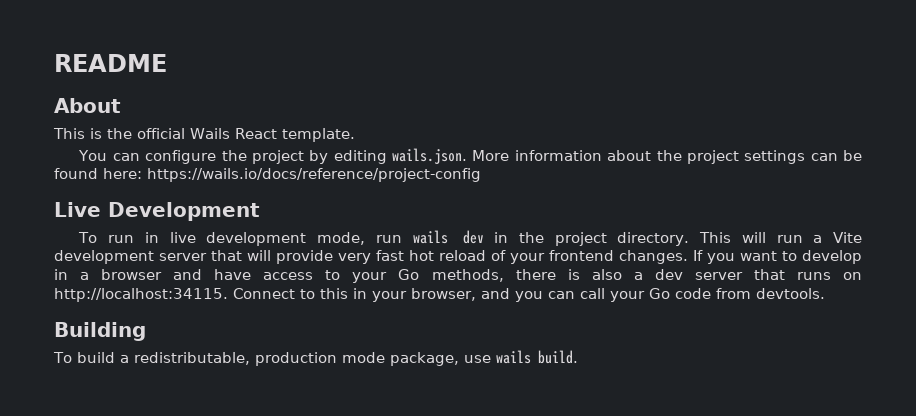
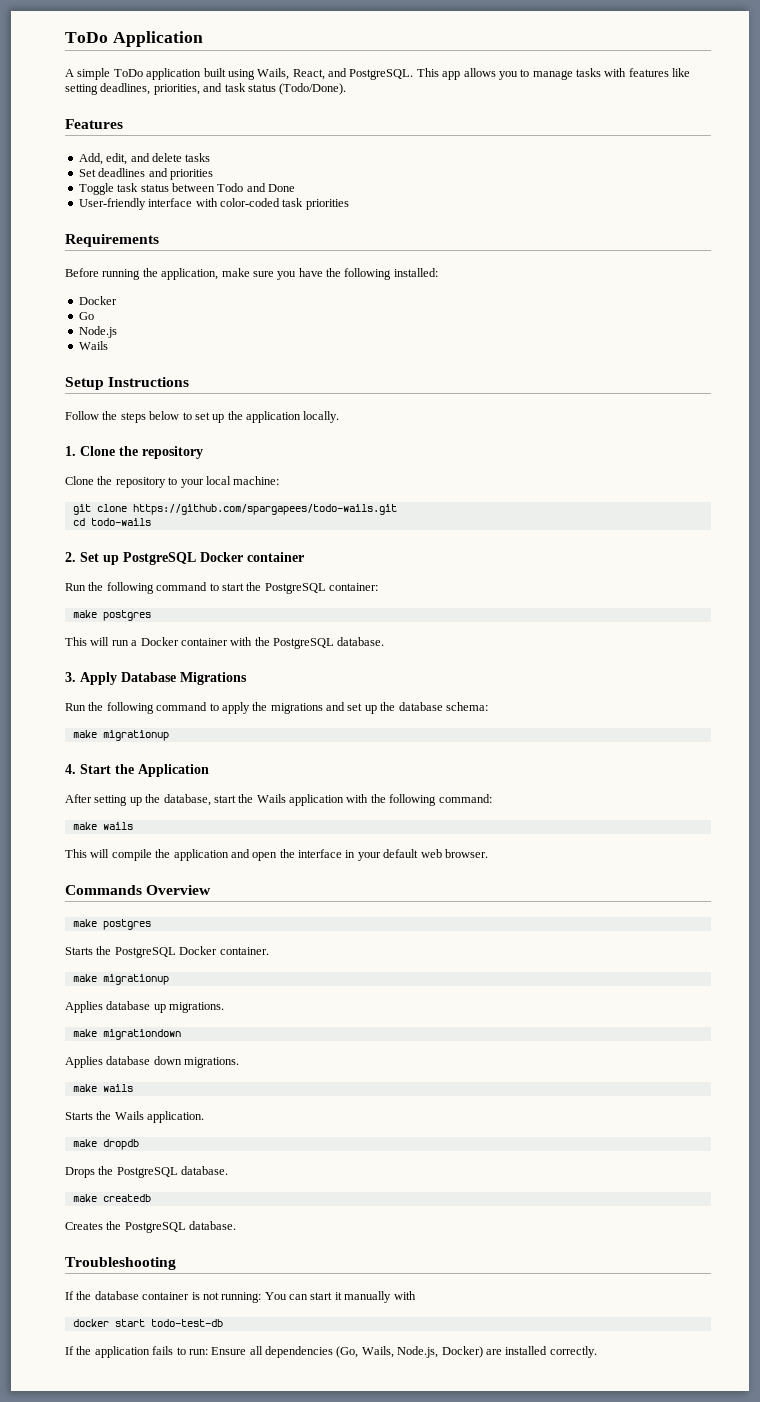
[54,54,167,72] [54,98,121,113] [53,128,355,142] [78,148,863,164] [54,168,481,182] [54,202,260,221] [78,230,862,246] [54,250,862,264] [54,269,862,283] [54,288,825,302] [54,322,146,341] [53,350,578,366] README // About // This is the official Wails React template. // You can configure the project by editing wails.json. More information about the project settings can be found here: https://wails.io/docs/reference/project-config // Live Development // To run in live development mode, run wails dev in the project directory. This will run a Vite development server that will provide very fast hot reload of your frontend changes. If you want to develop in a browser and have access to your Go methods, there is also a dev server that runs on http://localhost:34115. Connect to this in your browser, and you can call your Go code from devtools. // Building // To build a redistributable, production mode package, use wails build. -> [65,31,203,47] [65,68,691,80] [65,83,347,95] [65,119,123,129] [78,153,211,165] [78,168,213,180] [78,183,295,195] [78,198,349,210] [65,234,159,247] [65,268,438,280] [78,296,117,305] [78,312,94,320] [78,326,117,338] [78,341,108,350] [65,377,190,390] [65,411,340,423] [65,446,203,459] [65,476,280,488] [72,504,397,515] [72,518,151,526] [65,552,304,565] [65,582,378,594] [72,610,151,621] [65,637,385,649] [65,672,247,685] [65,702,488,714] [72,730,169,741] [65,764,209,777] [65,794,492,806] [72,822,133,830] [65,849,488,861] [65,885,212,895] [72,919,151,930] [65,946,269,958] [72,974,169,985] [65,1001,225,1013] [72,1029,181,1040] [65,1056,240,1068] [72,1084,133,1092] [65,1111,205,1123] [72,1139,139,1150] [65,1166,229,1178] [72,1194,151,1202] [65,1221,237,1233] [65,1257,176,1270] [65,1291,416,1303] [72,1319,223,1327] [65,1346,597,1358] ToDo Application // A simple ToDo application built using Wails, React, and PostgreSQL. This app allows you to manage tasks with features like setting deadlines, priorities, and task status (Todo/Done). // Features // Add, edit, and delete tasks // Set deadlines and priorities // Toggle task status between Todo and Done // User-friendly interface with color-coded task priorities // Requirements // Before running the application, make sure you have the following installed: // Docker // Go // Node.js // Wails // Setup Instructions // Follow the steps below to set up the application locally. // 1. Clone the repository // Clone the repository to your local machine: // git clone https://github.com/spargapees/todo-wails.git // cd todo-wails // 2. Set up PostgreSQL Docker container // Run the following command to start the PostgreSQL container: // make postgres // This will run a Docker container with the PostgreSQL database. // 3. Apply Database Migrations // Run the following command to apply the migrations and set up the database schema: // make migrationup // 4. Start the Application // After setting up the database, start the Wails application with the following command: // make wails // This will compile the application and open the interface in your default web browser. // Commands Overview // make postgres // Starts the PostgreSQL Docker container. // make migrationup // Applies database up migrations. // make migrationdown // Applies database down migrations. // make wails // Starts the Wails application. // make dropdb // Drops the PostgreSQL database. // make createdb // Creates the PostgreSQL database. // Troubleshooting // If the database container is not running: You can start it manually with // docker start todo-test-db // If the application fails to run: Ensure all dependencies (Go, Wails, Node.js, Docker) are installed correctly.

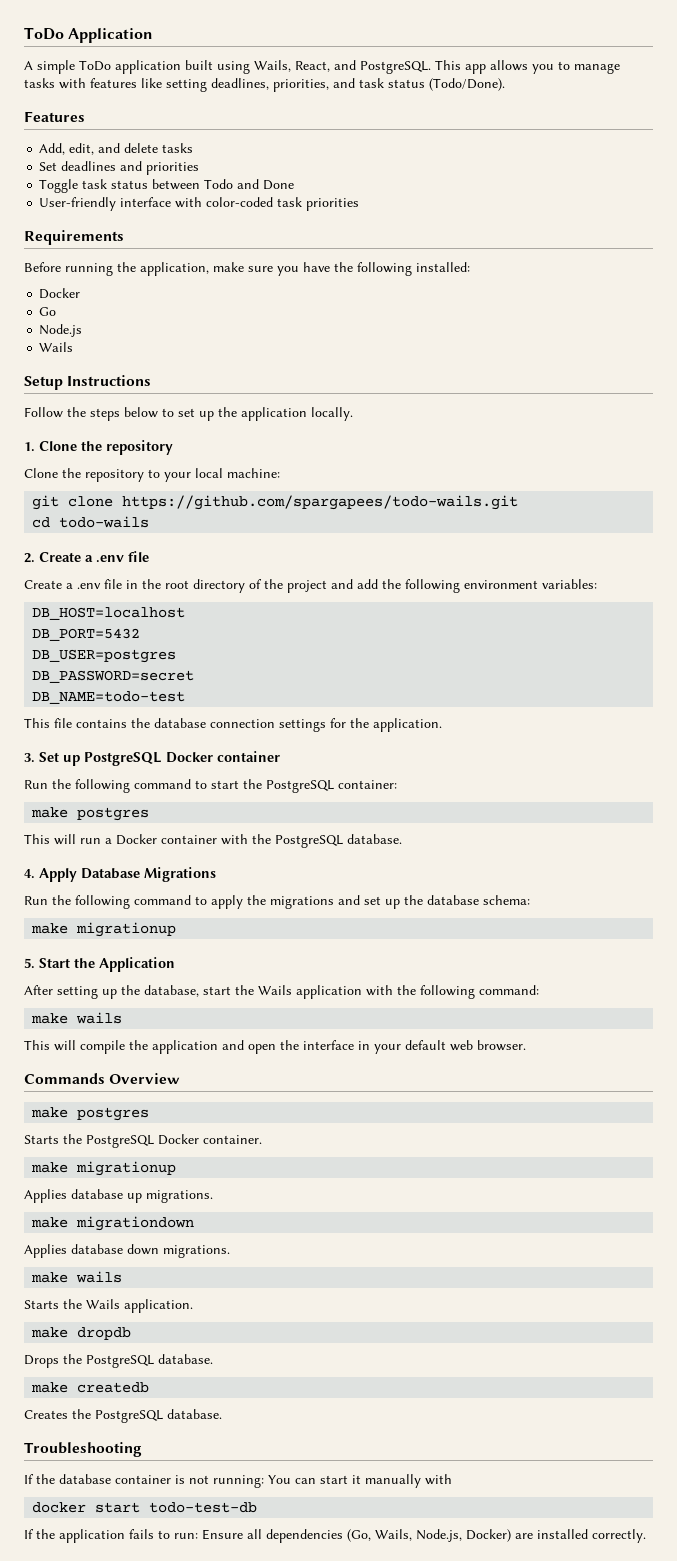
(76, 557) none -> [39,551,149,563] [24,579,597,593] [32,607,186,620] [32,628,141,641] [32,649,177,663] [32,670,195,683] [32,691,186,704] [24,718,442,732] [24,753,35,763] Create a .env file // Create a .env file in the root directory of the project and add the following environment variables: // DB_HOST=localhost // DB_PORT=5432 // DB_USER=postgres // DB_PASSWORD=secret // DB_NAME=todo-test // This file contains the database connection settings for the application. // 3.
[65,672,76,682] 3. -> [24,869,35,879] 4.
[65,764,76,774] 4. -> [24,958,35,969] 5.

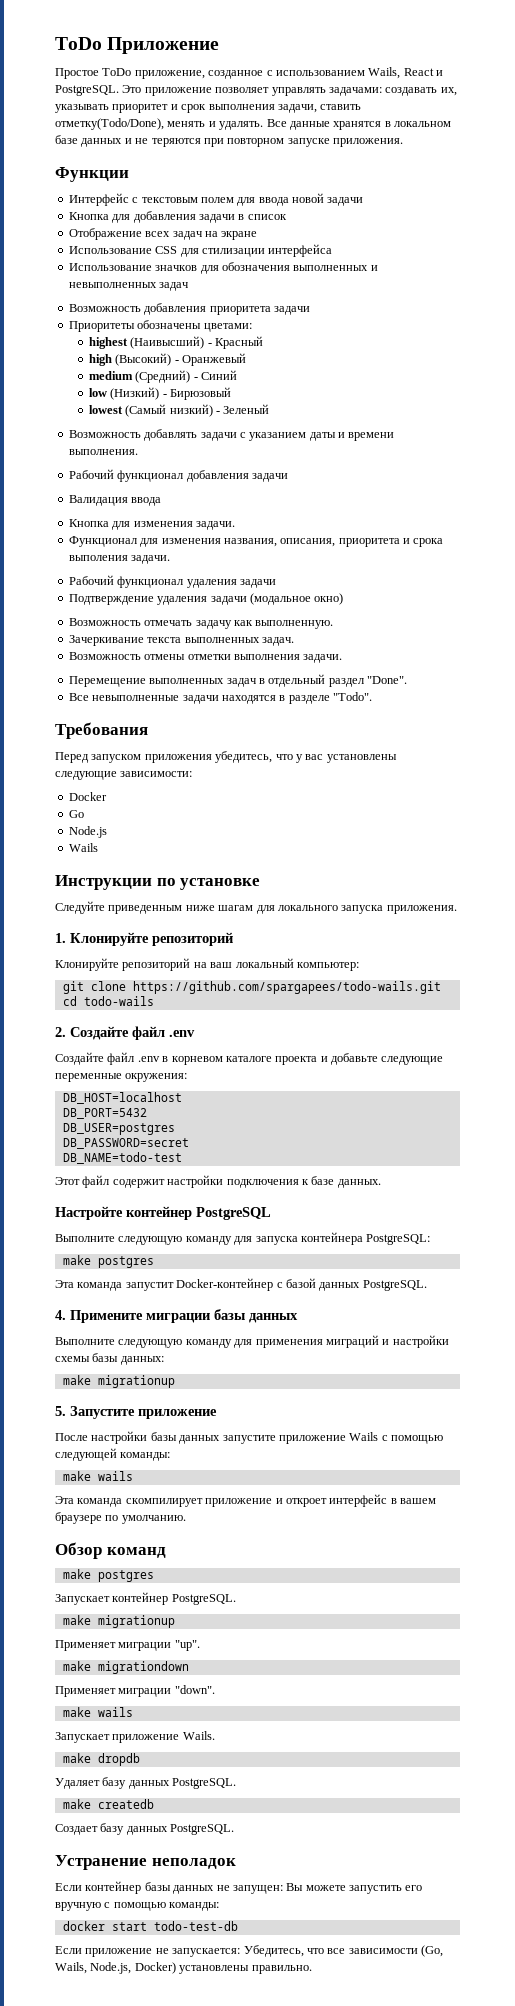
[24,27,154,43] [24,60,620,74] [24,78,505,92] [24,111,85,122] [39,143,194,155] [39,161,200,175] [39,179,295,193] [39,197,360,211] [24,230,124,245] [24,262,470,276] [39,288,81,299] [39,307,57,316] [39,324,83,337] [39,342,74,352] [24,375,152,390] [24,407,353,421] [24,440,173,455] [24,468,280,482] ToDo Application // A simple ToDo application built using Wails, React, and PostgreSQL. This app allows you to manage tasks with features like setting deadlines, priorities, and task status (Todo/Done). // Features // Add, edit, and delete tasks // Set deadlines and priorities // Toggle task status between Todo and Done // User-friendly interface with color-coded task priorities // Requirements // Before running the application, make sure you have the following installed: // Docker // Go // Node.js // Wails // Setup Instructions // Follow the steps below to set up the application locally. // 1. Clone the repository // Clone the repository to your local machine: -> [55,37,220,54] [55,67,443,79] [55,85,457,96] [55,104,362,113] [55,118,451,130] [55,135,403,147] [55,167,129,182] [68,193,364,206] [68,211,287,223] [68,228,258,240] [68,244,333,257] [68,262,378,274] [68,282,189,291] [68,303,310,315] [68,320,252,332] [88,336,264,349] [88,353,247,366] [88,370,238,383] [88,387,232,400] [88,404,270,417] [68,429,395,441] [68,449,138,455] [68,469,288,482] [68,495,162,506] [68,519,235,530] [68,536,444,547] [68,555,171,564] [68,575,276,588] [68,593,344,605] [68,618,334,629] [68,635,294,646] [68,652,343,663] [68,674,407,687] [68,692,372,704] [55,722,148,739] [55,751,397,763] [55,771,193,780] [68,792,107,801] [68,810,84,818] [68,826,107,838] [68,843,98,852] [55,875,261,890] [55,901,457,914] [55,932,233,946] [55,958,359,971] ToDo Приложение // Простое ToDo приложение, созданное с использованием Wails, React и PostgreSQL. Это приложение позволяет управлять задачами: создавать их, указывать приоритет и срок выполнения задачи, ставить отметку(Todo/Done), менять и удалять. Все данные хранятся в локальном базе данных и не теряются при повторном запуске приложения. // Функции // Интерфейс с текстовым полем для ввода новой задачи // Кнопка для добавления задачи в список // Отображение всех задач на экране // Использование CSS для стилизации интерфейса // Использование значков для обозначения выполненных и невыполненных задач // Возможность добавления приоритета задачи // Приоритеты обозначены цветами: // highest (Наивысший) - Красный // high (Высокий) - Оранжевый // medium (Средний) - Синий // low (Низкий) - Бирюзовый // lowest (Самый низкий) - Зеленый // Возможность добавлять задачи с указанием даты и времени выполнения. // Рабочий функционал добавления задачи // Валидация ввода // Кнопка для изменения задачи. // Функционал для изменения названия, описания, приоритета и срока выполения задачи. // Рабочий функционал удаления задачи // Подтверждение удаления задачи (модальное окно) // Возможность отмечать задачу как выполненную. // Зачеркивание текста выполненных задач. // Возможность отмены отметки выполнения задачи. // Перемещение выполненных задач в отдельный раздел "Done". // Все невыполненные задачи находятся в разделе "Todo". // Требования // Перед запуском приложения убедитесь, что у вас установлены следующие зависимости: // Docker // Go // Node.js // Wails // Инструкции по установке // Следуйте приведенным ниже шагам для локального запуска приложения. // 1. Клонируйте репозиторий // Клонируйте репозиторий на ваш локальный компьютер:
[39,551,149,563] [24,579,597,593] Create a .env file // Create a .env file in the root directory of the project and add the following environment variables: -> [70,1026,195,1040] [55,1052,444,1065] [55,1073,188,1082] Создайте файл .env // Создайте файл .env в корневом каталоге проекта и добавьте следующие переменные окружения:
[24,718,442,732] [24,751,280,766] [24,779,397,793] [31,807,150,821] [24,834,402,848] [24,867,216,882] [24,895,530,909] [31,922,177,937] [24,957,175,972] [24,985,539,999] [31,1012,123,1024] [24,1040,526,1054] [24,1073,181,1084] [31,1107,150,1121] [24,1134,262,1148] [31,1161,177,1176] [24,1189,213,1203] [31,1216,195,1231] [24,1244,230,1258] [31,1271,123,1283] [24,1299,193,1313] [31,1327,132,1340] [24,1354,213,1368] [31,1382,150,1393] [24,1409,222,1423] [24,1442,142,1457] [24,1474,452,1488] [32,1502,258,1513] [24,1529,343,1543] This file contains the database connection settings for the application. // 3. Set up PostgreSQL Docker container // Run the following command to start the PostgreSQL container: // make postgres // This will run a Docker container with the PostgreSQL database. // 4. Apply Database Migrations // Run the following command to apply the migrations and set up the database schema: // make migrationup // 5. Start the Application // After setting up the database, start the Wails application with the following command: // make wails // This will compile the application and open the interface in your default web browser. // Commands Overview // make postgres // Starts the PostgreSQL Docker container. // make migrationup // Applies database up migrations. // make migrationdown // Applies database down migrations. // make wails // Starts the Wails application. // make dropdb // Drops the PostgreSQL database. // make createdb // Creates the PostgreSQL database. // Troubleshooting // If the database container is not running: You can start it manually with // docker start todo-test-db // If the application fails to run: Ensure all dependencies -> [55,1175,381,1188] [55,1206,271,1220] [55,1232,431,1245] [62,1255,154,1268] [55,1278,427,1291] [55,1309,298,1323] [55,1335,449,1348] [55,1353,164,1365] [62,1375,175,1388] [55,1406,217,1419] [55,1431,443,1444] [55,1448,171,1461] [62,1471,133,1481] [55,1494,436,1507] [55,1512,186,1524] [55,1542,166,1559] [62,1569,154,1582] [55,1592,236,1605] [62,1615,175,1628] [55,1640,200,1651] [62,1661,189,1674] [55,1685,215,1697] [62,1707,133,1717] [55,1731,215,1743] [62,1753,140,1766] [55,1777,237,1789] [62,1799,154,1809] [55,1823,235,1835] [55,1855,236,1870] [55,1881,423,1894] [55,1902,220,1911] [62,1921,238,1931] [55,1945,418,1957] Этот файл содержит настройки подключения к базе данных. // Настройте контейнер PostgreSQL // Выполните следующую команду для запуска контейнера PostgreSQL: // make postgres // Эта команда запустит Docker-контейнер с базой данных PostgreSQL. // 4. Примените миграции базы данных // Выполните следующую команду для применения миграций и настройки схемы базы данных: // make migrationup // 5. Запустите приложение // После настройки базы данных запустите приложение Wails с помощью следующей команды: // make wails // Эта команда скомпилирует приложение и откроет интерфейс в вашем браузере по умолчанию. // Обзор команд // make postgres // Запускает контейнер PostgreSQL. // make migrationup // Применяет миграции "up". // make migrationdown // Применяет миграции "down". // make wails // Запускает приложение Wails. // make dropdb // Удаляет базу данных PostgreSQL. // make createdb // Создает базу данных PostgreSQL. // Устранение неполадок // Если контейнер базы данных не запущен: Вы можете запустить его вручную с помощью команды: // docker start todo-test-db // Если приложение не запускается: Убедитесь, что все зависимости
[515,1529,646,1543] are installed correctly. -> [179,1965,312,1974] установлены правильно.

